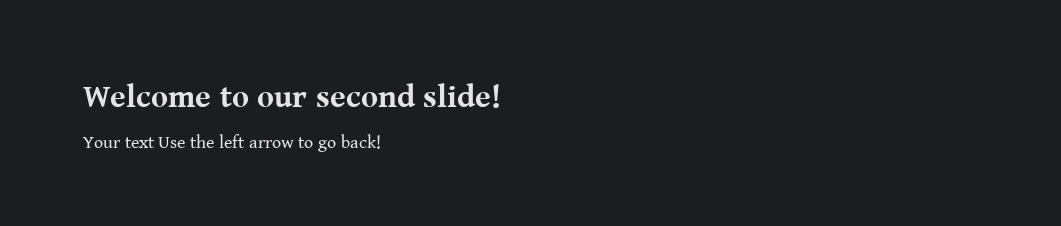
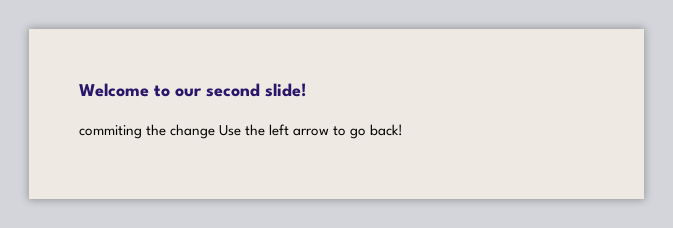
[83,137,155,148] Your text -> [79,124,216,139] commiting the change

